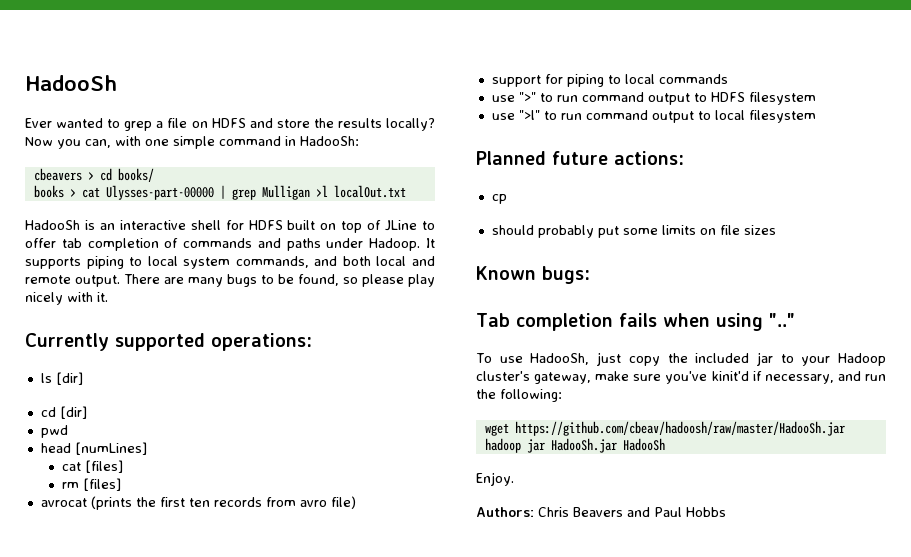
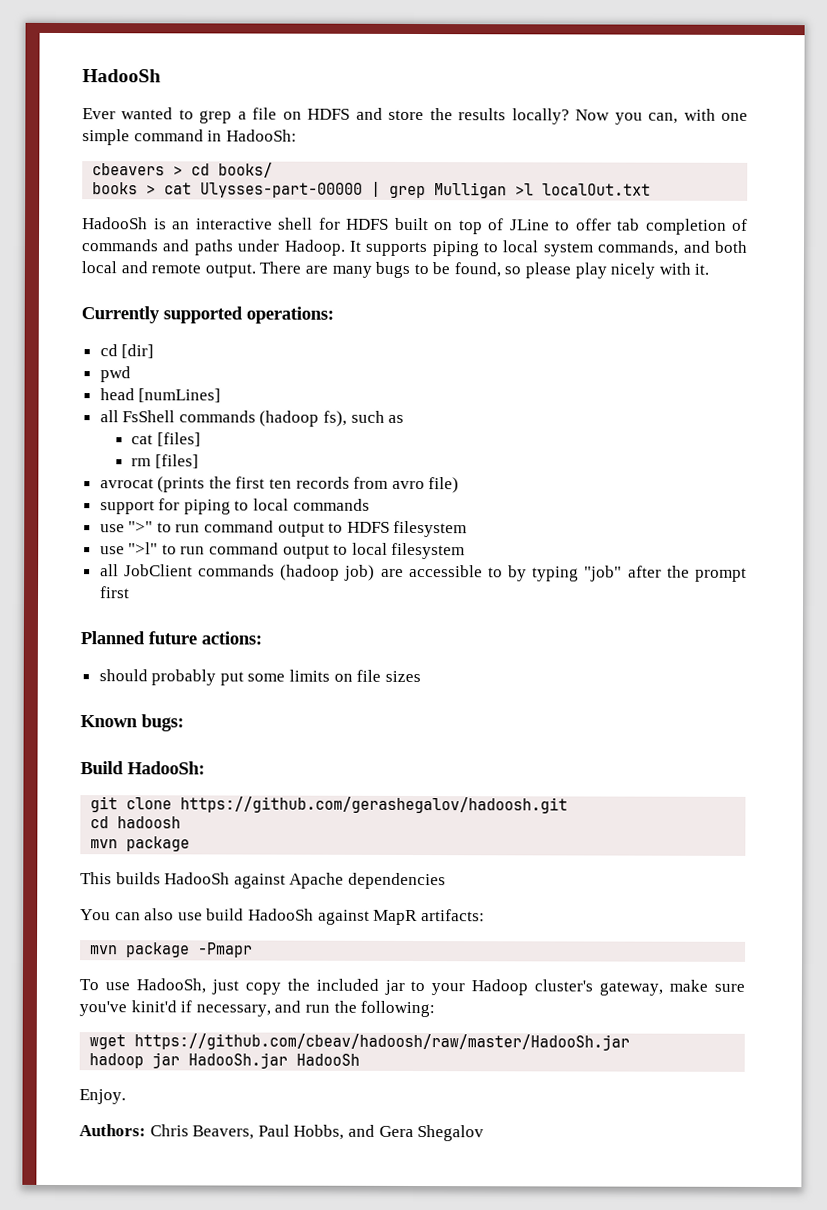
[40,372,83,385] // ls [dir] -> (334, 315) none
(147, 448) none -> [99,410,405,427] // all FsShell commands (hadoop fs), such as
(816, 116) none -> [99,564,747,582] [99,586,130,599] // all JobClient commands (hadoop job) are accessible to by typing "job" after the prompt first
[491,194,507,204] // cp -> (262, 638) none
[476,313,795,331] Tab completion fails when using ".." -> [80,761,205,775] [90,796,569,814] [90,816,182,829] [90,836,191,852] [80,872,446,890] [80,908,485,926] [90,942,254,958] Build HadooSh: // git clone https://github.com/gerashegalov/hadoosh.git // cd hadoosh // mvn package // This builds HadooSh against Apache dependencies // You can also use build HadooSh against MapR artifacts: // mvn package -Pmapr
[573,507,726,517] Beavers and Paul Hobbs -> [192,1124,485,1142] Beavers, Paul Hobbs, and Gera Shegalov

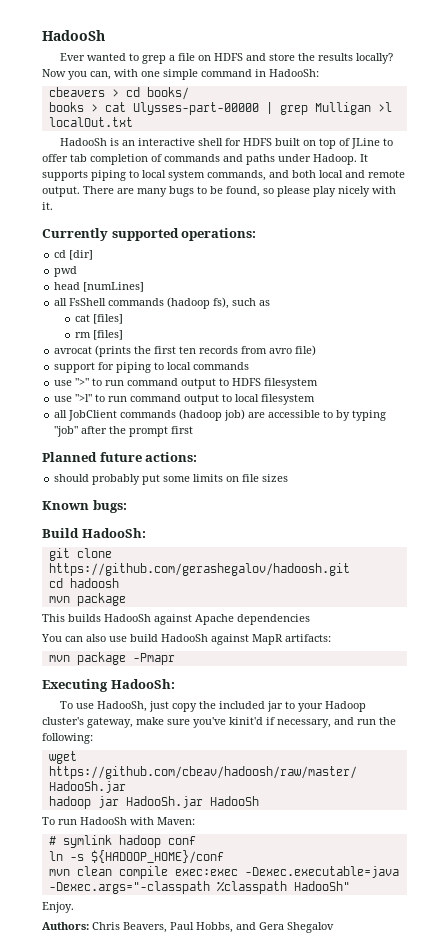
(254, 950) none -> [42,679,175,692] // Executing HadooSh:
(361, 1059) none -> [42,817,195,825] [48,835,196,848] [48,850,224,864] [48,866,399,879] [48,881,350,894] // To run HadooSh with Maven: // # symlink hadoop conf // ln -s ${HADOOP_HOME}/conf // mvn clean compile exec:exec -Dexec.executable=java -Dexec.args="-classpath %classpath HadooSh"

